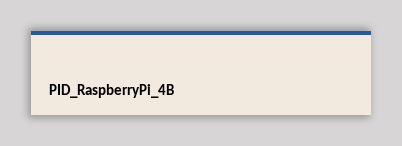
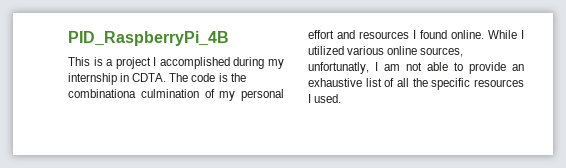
(174, 91) none -> [68,57,284,69] [68,73,246,85] [68,89,284,101] [308,30,524,39] [308,46,464,57] [308,62,524,74] [308,78,524,90] [308,94,342,103] // This is a project I accomplished during my internship in CDTA. The code is the combinationa culmination of my personal effort and resources I found online. While I utilized various online sources, unfortunatly, I am not able to provide an exhaustive list of all the specific resources I used.

